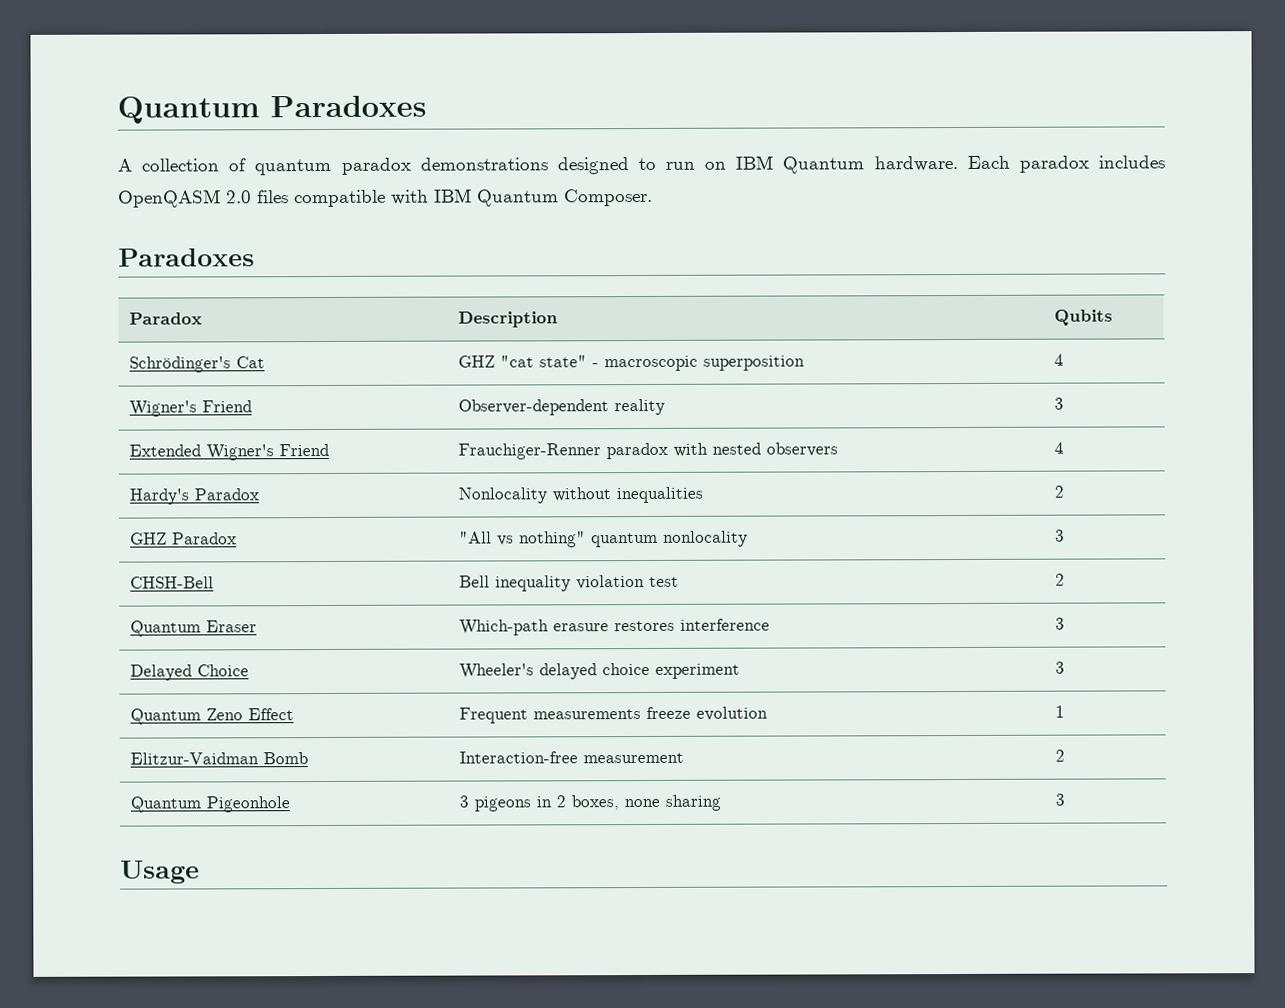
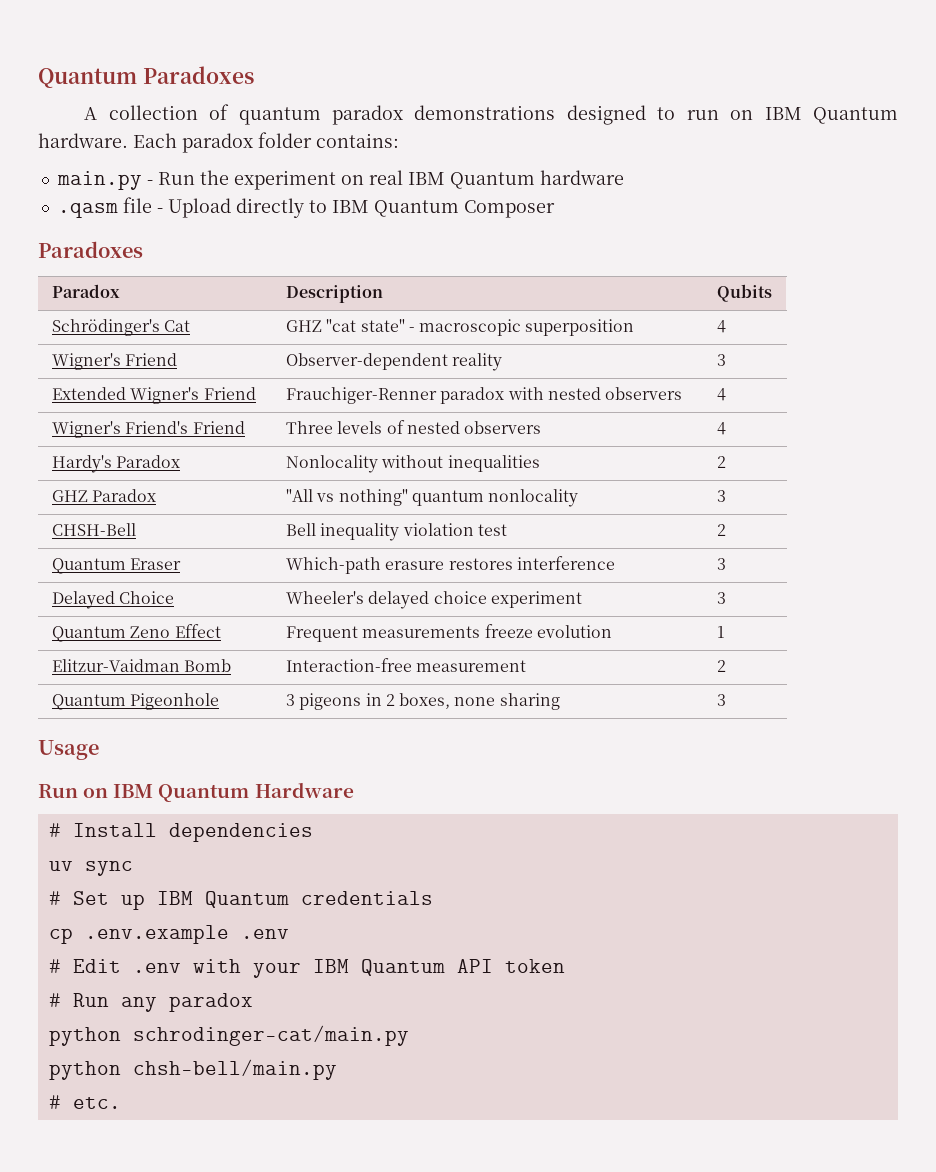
[1098,155,1165,169] [118,188,653,208] includes OpenQASM 2.0 files compatible with IBM Quantum Composer. -> [258,132,399,148] [56,170,624,190] [57,197,555,218] folder contains: // main.py - Run the experiment on real IBM Quantum hardware // .qasm file - Upload directly to IBM Quantum Composer
(1065, 447) none -> [51,421,245,438] [285,420,542,434] [716,422,726,435] // Wigner's Friend's Friend | Three levels of nested observers | 4
(200, 872) none -> [38,782,354,802] [48,823,313,842] [48,861,133,876] [48,891,433,910] [48,925,289,944] [48,959,565,978] [48,993,253,1012] [48,1025,409,1046] [48,1059,337,1080] [48,1095,121,1109] // Run on IBM Quantum Hardware // # Install dependencies // uv sync // # Set up IBM Quantum credentials // cp .env.example .env // # Edit .env with your IBM Quantum API token // # Run any paradox // python schrodinger-cat/main.py // python chsh-bell/main.py // # etc.

